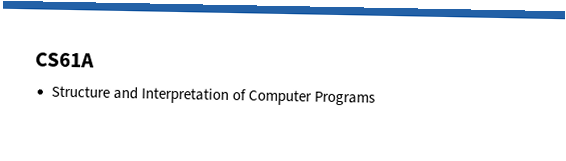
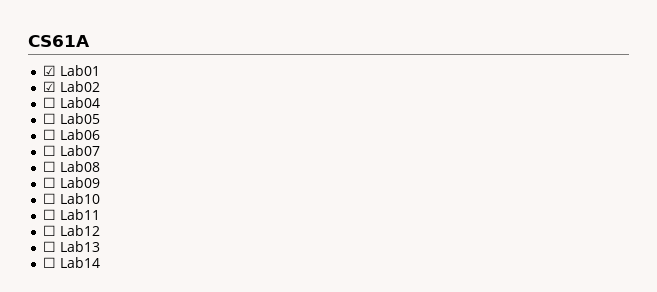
[50,85,375,106] Structure and Interpretation of Computer Programs -> [42,65,100,76] [42,81,100,92] [42,97,100,108] [42,113,100,124] [42,129,100,140] [42,145,100,156] [42,161,100,172] [42,177,100,188] [42,193,100,204] [42,209,100,220] [42,225,100,236] [42,241,100,252] [42,257,100,268] ☑ Lab01 // ☑ Lab02 // ☐ Lab04 // ☐ Lab05 // ☐ Lab06 // ☐ Lab07 // ☐ Lab08 // ☐ Lab09 // ☐ Lab10 // ☐ Lab11 // ☐ Lab12 // ☐ Lab13 // ☐ Lab14

